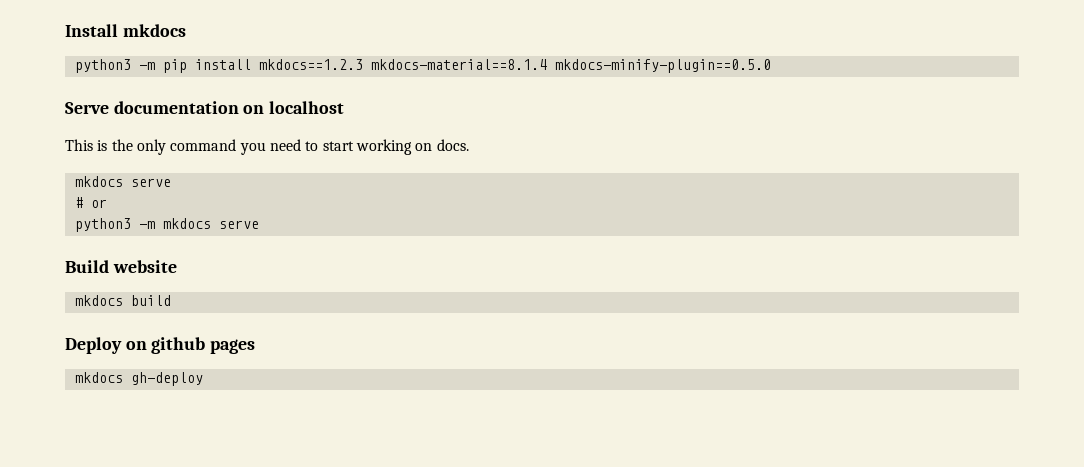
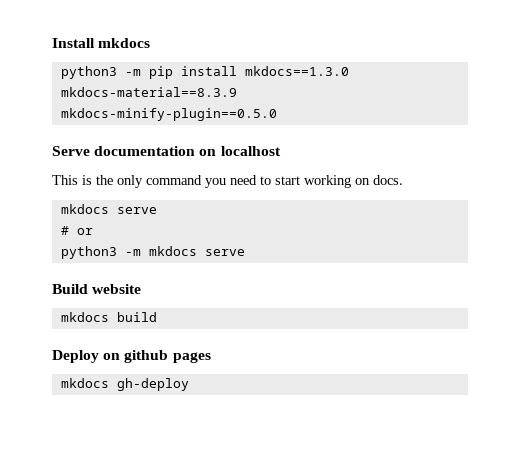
[258,59,547,70] mkdocs==1.2.3 mkdocs-material==8.1.4 -> [244,66,349,76] [60,87,237,97] mkdocs==1.3.0 mkdocs-material==8.3.9

